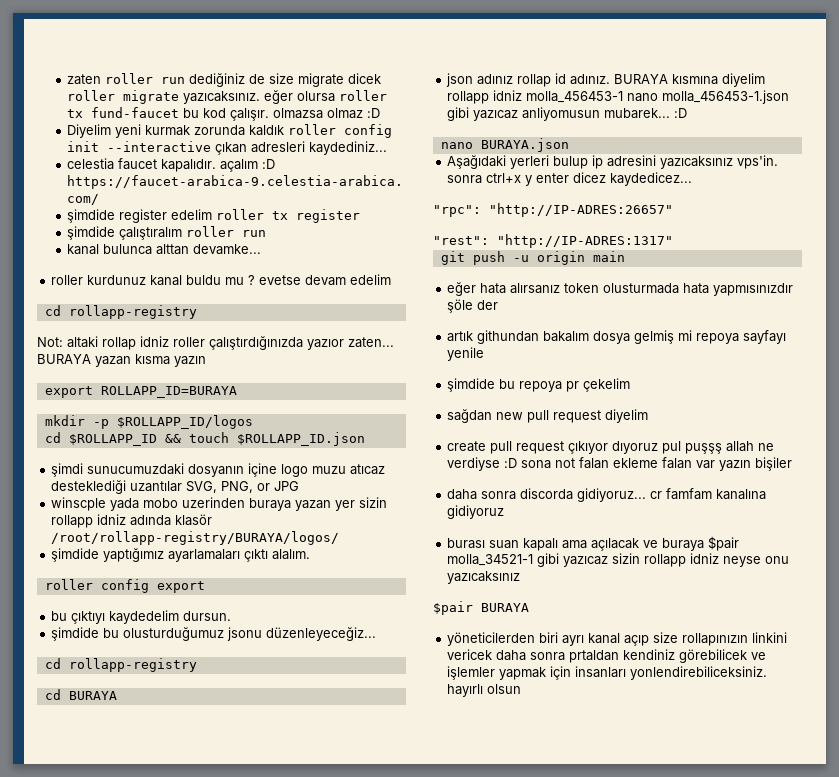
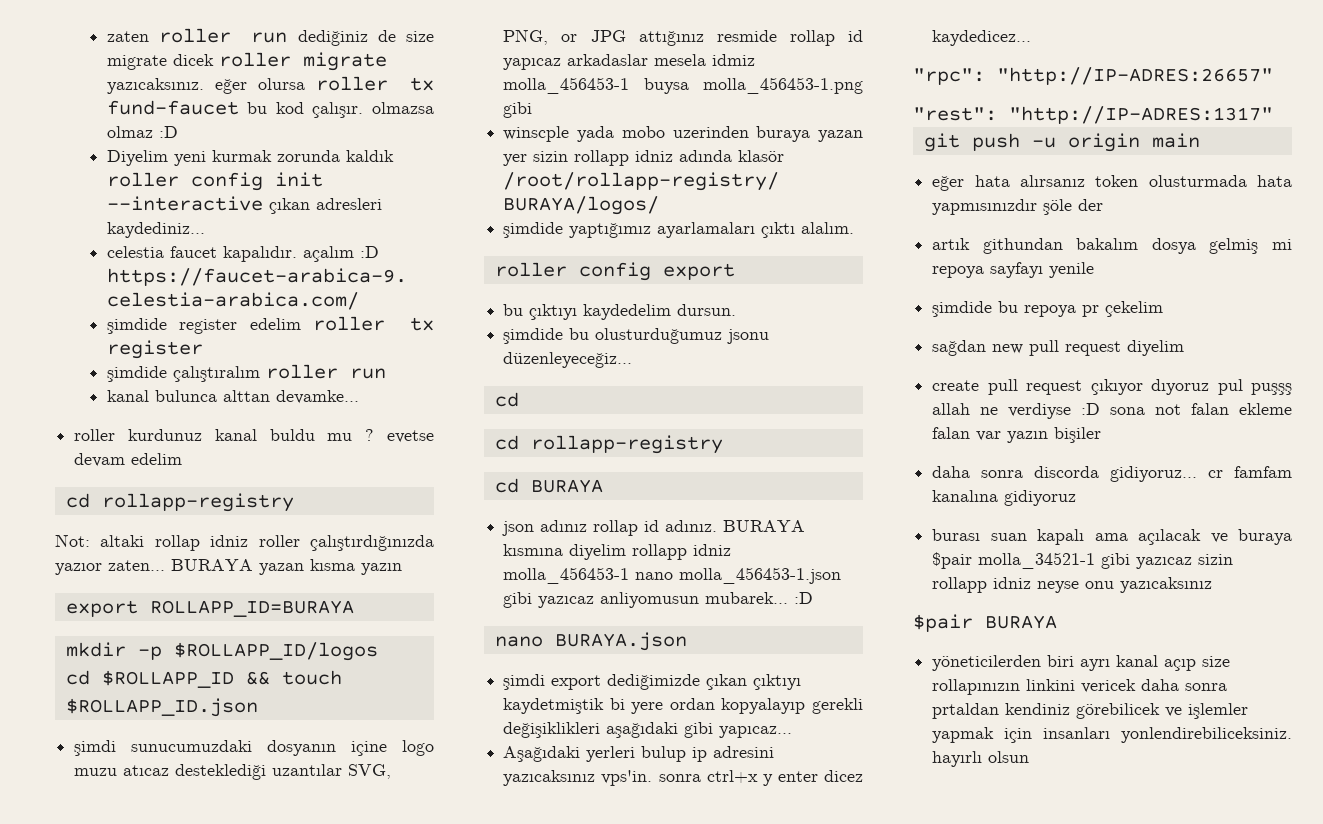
(300, 486) none -> [638,30,863,46] [503,54,756,70] [503,77,863,94] [503,102,533,118] attığınız resmide rollap id yapıcaz arkadaslar mesela idmiz molla_456453-1 buysa molla_456453-1.png gibi
(61, 663) none -> [494,435,519,450] // cd
(569, 145) none -> [503,674,802,690] [503,698,863,714] [503,722,793,738] // şimdi export dediğimizde çıkan çıktıyı kaydetmiştik bi yere ordan kopyalayıp gerekli değişiklikleri aşağıdaki gibi yapıcaz...

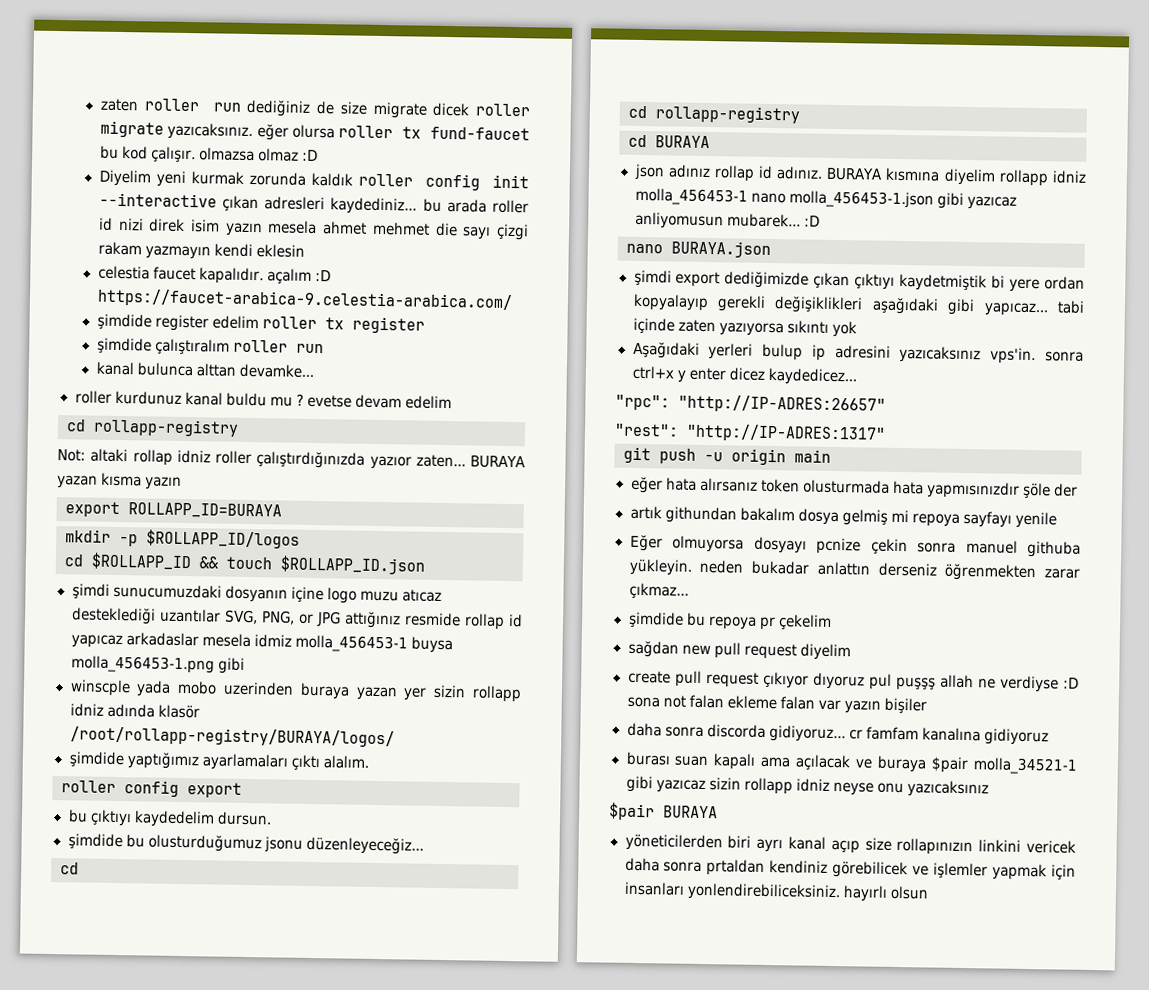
(205, 230) none -> [422,198,529,214] [98,217,529,241] [97,241,305,260] bu arada roller id nizi direk isim yazın mesela ahmet mehmet die sayı çizgi rakam yazmayın kendi eklesin
(793, 732) none -> [1057,300,1085,314] [632,317,857,338] tabi içinde zaten yazıyorsa sıkıntı yok
(1095, 270) none -> [629,534,1081,558] [628,558,1080,582] [628,582,689,599] // Eğer olmuyorsa dosyayı pcnize çekin sonra manuel githuba yükleyin. neden bukadar anlattın derseniz öğrenmekten zarar çıkmaz...

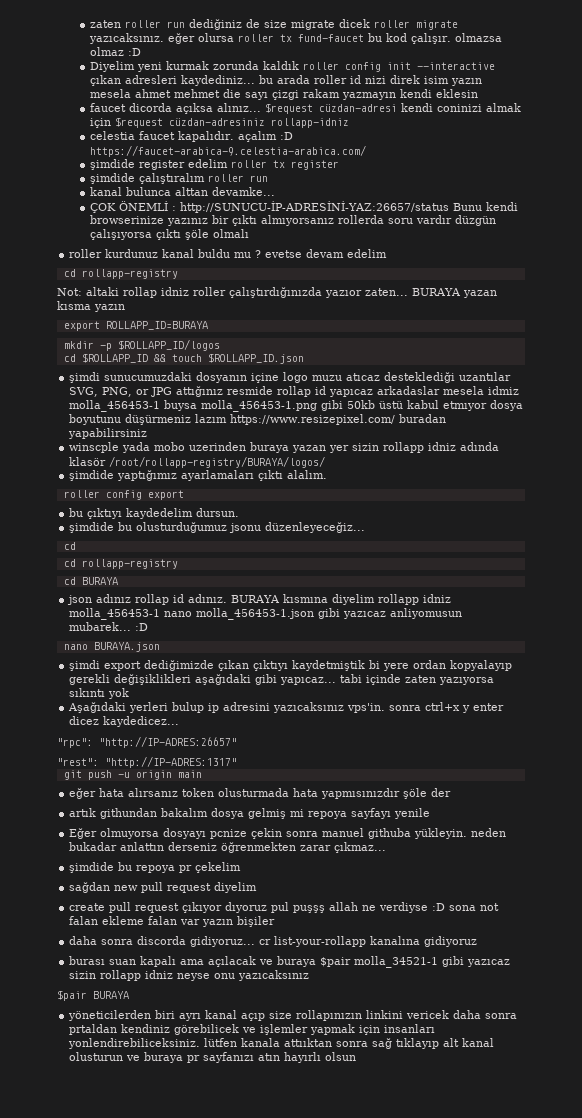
(305, 251) none -> [89,103,521,114] [89,117,349,128] // faucet dicorda açıksa alınız... $request cüzdan-adresi kendi coninizi almak için $request cüzdan-adresiniz rollapp-idniz
(314, 370) none -> [89,201,518,213] [89,215,496,226] [89,229,249,240] // ÇOK ÖNEMLİ : http://SUNUCU-İP-ADRESİNİ-YAZ:26657/status Bunu kendi browserinize yazınız bir çıktı almıyorsanız rollerda soru vardır düzgün çalışıyorsa çıktı şöle olmalı
(245, 665) none -> [347,400,524,411] [69,414,447,425] [68,428,148,439] 50kb üstü kabul etmıyor dosya boyutunu düşürmeniz lazım https://www.resizepixel.com/ buradan yapabilirsiniz
[865,726,919,741] famfam -> [274,936,367,947] list-your-rollapp
(841, 892) none -> [204,1038,495,1049] [69,1052,281,1063] lütfen kanala attııktan sonra sağ tıklayıp alt kanal olusturun ve buraya pr sayfanızı atın

